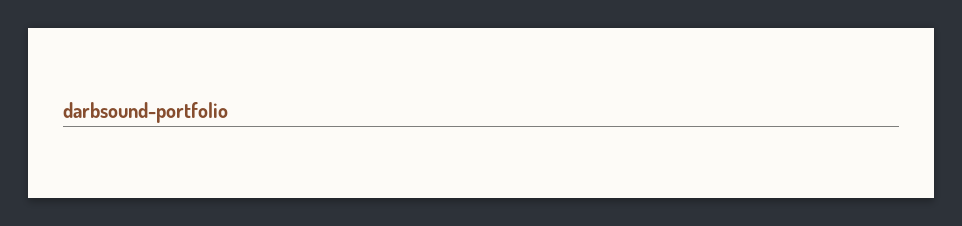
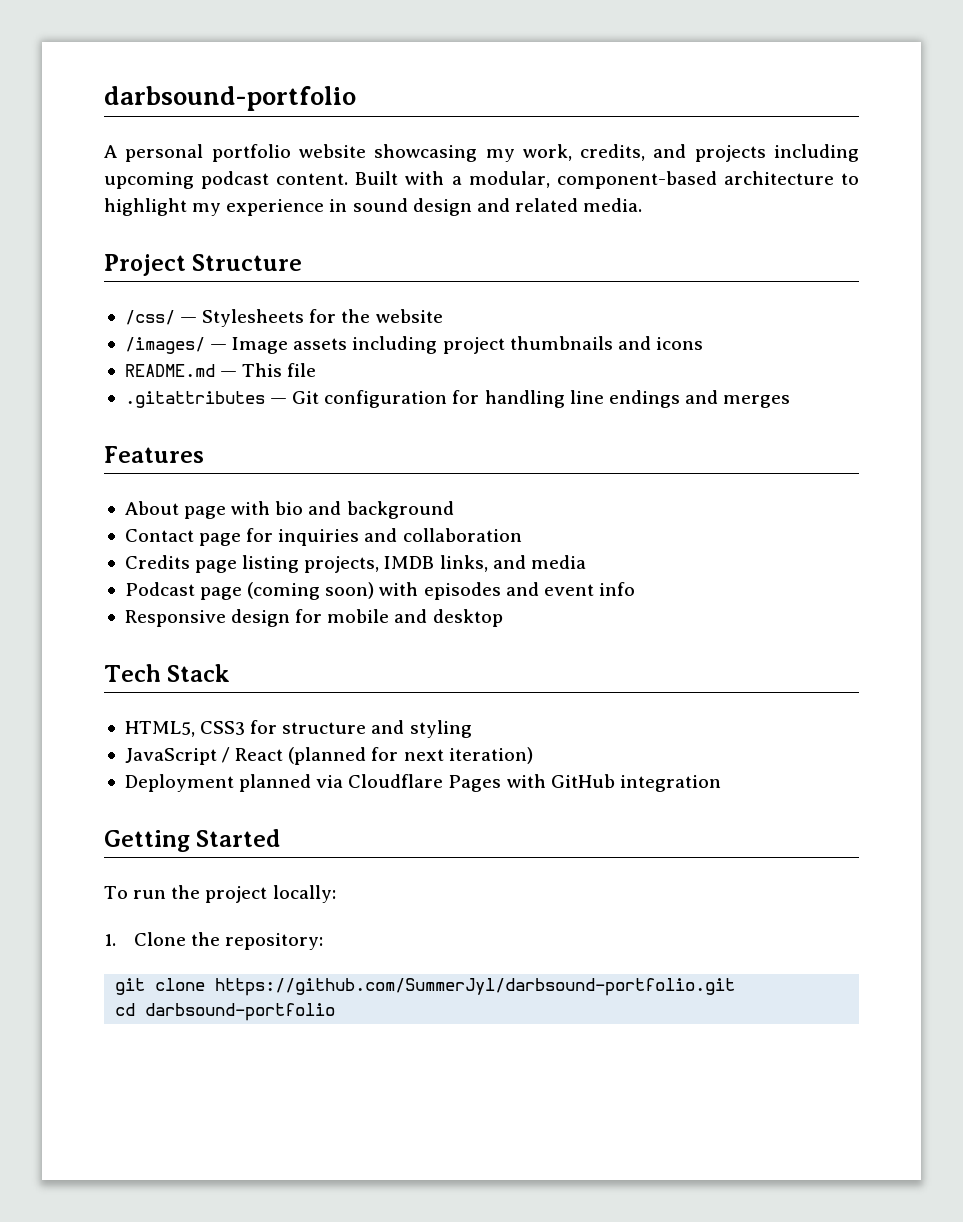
[63,102,228,123] darbsound-portfolio -> [104,86,356,111] [104,144,859,162] [104,171,860,189] [104,198,643,216] [104,254,303,276] [124,309,443,327] [124,336,703,354] [124,363,317,377] [124,390,791,408] [104,446,204,463] [124,501,454,519] [124,528,522,546] [124,555,586,573] [124,582,635,600] [124,609,503,627] [104,664,231,682] [124,720,472,738] [124,747,533,765] [124,774,721,792] [104,829,281,852] [104,885,336,903] [104,932,324,950] [115,978,736,996] [115,1003,336,1021] darbsound-portfolio // A personal portfolio website showcasing my work, credits, and projects including upcoming podcast content. Built with a modular, component-based architecture to highlight my experience in sound design and related media. // Project Structure // /css/ — Stylesheets for the website // /images/ — Image assets including project thumbnails and icons // README.md — This file // .gitattributes — Git configuration for handling line endings and merges // Features // About page with bio and background // Contact page for inquiries and collaboration // Credits page listing projects, IMDB links, and media // Podcast page (coming soon) with episodes and event info // Responsive design for mobile and desktop // Tech Stack // HTML5, CSS3 for structure and styling // JavaScript / React (planned for next iteration) // Deployment planned via Cloudflare Pages with GitHub integration // Getting Started // To run the project locally: // 1. Clone the repository: // git clone https://github.com/SummerJyl/darbsound-portfolio.git // cd darbsound-portfolio

